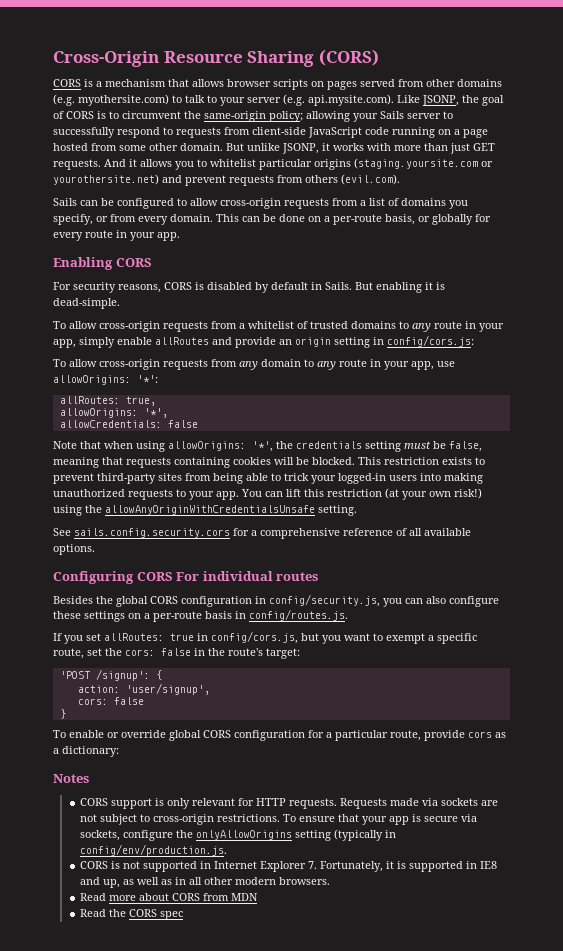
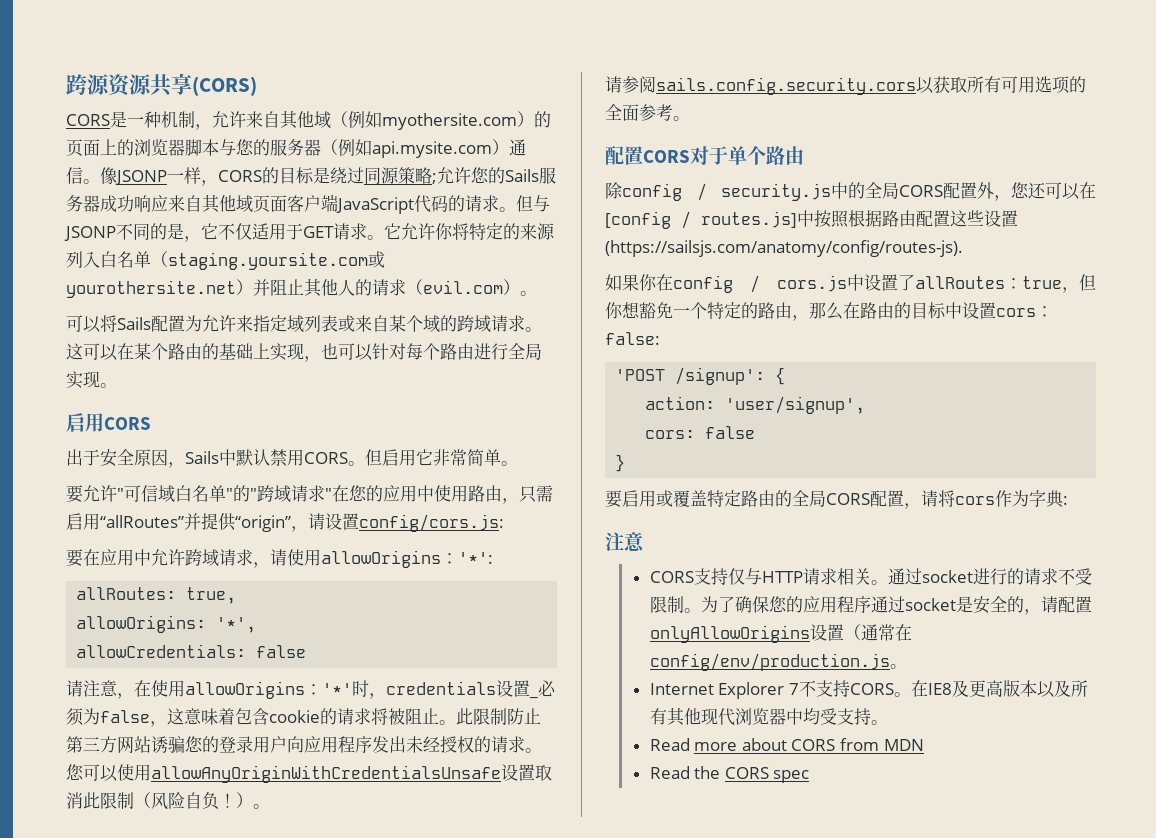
[53,51,315,67] Cross-Origin Resource Sharing -> [66,73,192,97] 跨源资源共享
[84,79,502,90] [53,94,504,106] [53,111,453,122] [53,127,488,138] [53,143,495,154] [53,158,493,170] [53,174,400,186] [53,198,468,209] [53,214,491,225] [53,230,180,241] [53,257,152,270] [53,282,445,293] [53,298,120,309] [53,321,504,332] [53,335,474,348] [53,359,455,370] [53,375,131,385] is a mechanism that allows browser scripts on pages served from other domains (e.g. myothersite.com) to talk to your server (e.g. api.mysite.com). Like JSONP, the goal of CORS is to circumvent the same-origin policy; allowing your Sails server to successfully respond to requests from client-side JavaScript code running on a page hosted from some other domain. But unlike JSONP, it works with more than just GET requests. And it allows you to whitelist particular origins (staging.yoursite.com or yourothersite.net) and prevent requests from others (evil.com). // Sails can be configured to allow cross-origin requests from a list of domains you specify, or from every domain. This can be done on a per-route basis, or globally for every route in your app. // Enabling CORS // For security reasons, CORS is disabled by default in Sails. But enabling it is dead-simple. // To allow cross-origin requests from a whitelist of trusted domains to any route in your app, simply enable allRoutes and provide an origin setting in config/cors.js: // To allow cross-origin requests from any domain to any route in your app, use allowOrigins: -> [110,110,551,130] [66,139,526,158] [66,167,556,186] [66,194,550,214] [64,223,555,242] [66,251,385,270] [66,278,537,298] [66,315,542,333] [66,343,542,362] [66,371,117,389] [66,413,151,432] [66,449,518,468] [66,485,553,504] [66,513,504,532] [66,549,458,568] 是一种机制，允许来自其他域（例如myothersite.com）的页面上的浏览器脚本与您的服务器（例如api.mysite.com）通信。像JSONP一样，CORS的目标是绕过同源策略;允许您的Sails服务器成功响应来自其他域页面客户端JavaScript代码的请求。但与JSONP不同的是，它不仅适用于GET请求。它允许你将特定的来源列入白名单（staging.yoursite.com或yourothersite.net）并阻止其他人的请求（evil.com）。 // 可以将Sails配置为允许来指定域列表或来自某个域的跨域请求。这可以在某个路由的基础上实现，也可以针对每个路由进行全局实现。 // 启用CORS // 出于安全原因，Sails中默认禁用CORS。但启用它非常简单。 // 要允许"可信域白名单"的"跨域请求"在您的应用中使用路由，只需启用“allRoutes”并提供“origin”，请设置config/cors.js: // 要在应用中允许跨域请求，请使用allowOrigins：
[53,441,482,452] [53,457,485,468] [53,473,483,484] [53,488,482,500] [53,505,357,516] [53,528,471,539] [53,544,95,555] [53,571,319,584] [53,594,499,607] [53,609,348,622] [53,631,477,644] [53,648,300,659] Note that when using allowOrigins: '*', the credentials setting must be false, meaning that requests containing cookies will be blocked. This restriction exists to prevent third-party sites from being able to trick your logged-in users into making unauthorized requests to your app. You can lift this restriction (at your own risk!) using the allowAnyOriginWithCredentialsUnsafe setting. // See sails.config.security.cors for a comprehensive reference of all available options. // Configuring CORS For individual routes // Besides the global CORS configuration in config/security.js, you can also configure these settings on a per-route basis in config/routes.js. // If you set allRoutes: true in config/cors.js, but you want to exempt a specific route, set the cors: false in the route's target: -> [66,680,556,699] [66,708,541,727] [66,736,542,754] [66,764,552,783] [66,792,270,810] [605,76,1086,95] [605,104,690,121] [605,146,804,165] [605,182,1096,201] [605,210,1018,229] [605,240,963,257] [605,274,1096,293] [605,302,1053,321] [605,332,660,345] 请注意，在使用allowOrigins：'*'时，credentials设置_必须为false，这意味着包含cookie的请求将被阻止。此限制防止第三方网站诱骗您的登录用户向应用程序发出未经授权的请求。您可以使用allowAnyOriginWithCredentialsUnsafe设置取消此限制（风险自负！）。 // 请参阅sails.config.security.cors以获取所有可用选项的全面参考。 // 配置CORS对于单个路由 // 除config / security.js中的全局CORS配置外，您还可以在[config / routes.js]中按照根据路由配置这些设置(https://sailsjs.com/anatomy/config/routes-js). // 如果你在config / cors.js中设置了allRoutes：true，但你想豁免一个特定的路由，那么在路由的目标中设置cors：false:
[53,730,506,741] [53,746,119,757] [53,774,89,783] [79,798,498,809] [79,814,477,825] [79,829,396,841] [79,844,227,856] [79,861,497,872] [79,877,330,888] To enable or override global CORS configuration for a particular route, provide cors as a dictionary: // Notes // CORS support is only relevant for HTTP requests. Requests made via sockets are not subject to cross-origin restrictions. To ensure that your app is secure via sockets, configure the onlyAllowOrigins setting (typically in config/env/production.js. // CORS is not supported in Internet Explorer 7. Fortunately, it is supported in IE8 and up, as well as in all other modern browsers. -> [605,490,1068,509] [605,532,644,552] [649,568,1092,585] [649,596,1092,615] [649,624,912,643] [649,653,907,671] [649,680,1088,699] [649,707,888,726] 要启用或覆盖特定路由的全局CORS配置，请将cors作为字典: // 注意 // CORS支持仅与HTTP请求相关。通过socket进行的请求不受限制。为了确保您的应用程序通过socket是安全的，请配置onlyAllowOrigins设置（通常在config/env/production.js。 // Internet Explorer 7不支持CORS。在IE8及更高版本以及所有其他现代浏览器中均受支持。

